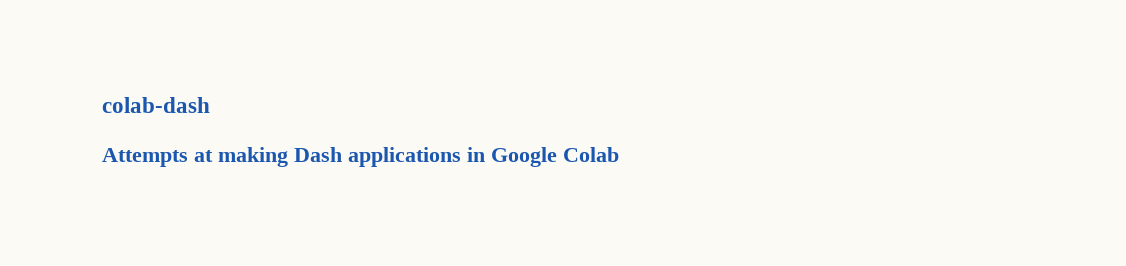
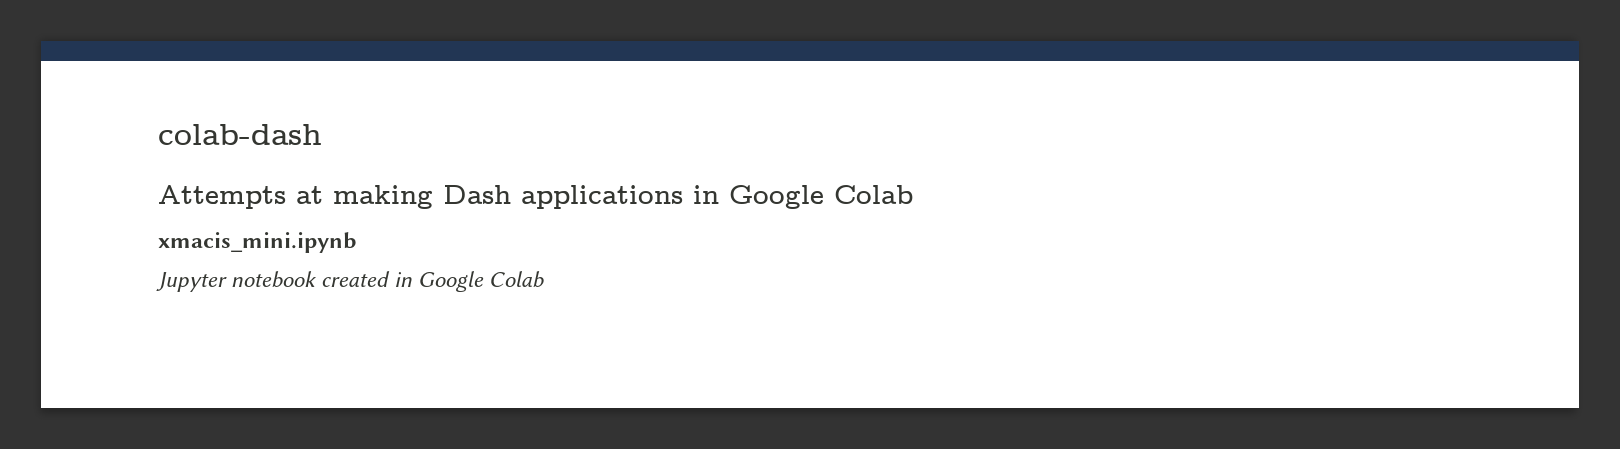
(619, 154) none -> [158,232,356,253] [156,271,545,292] // xmacis_mini.ipynb // Jupyter notebook created in Google Colab

